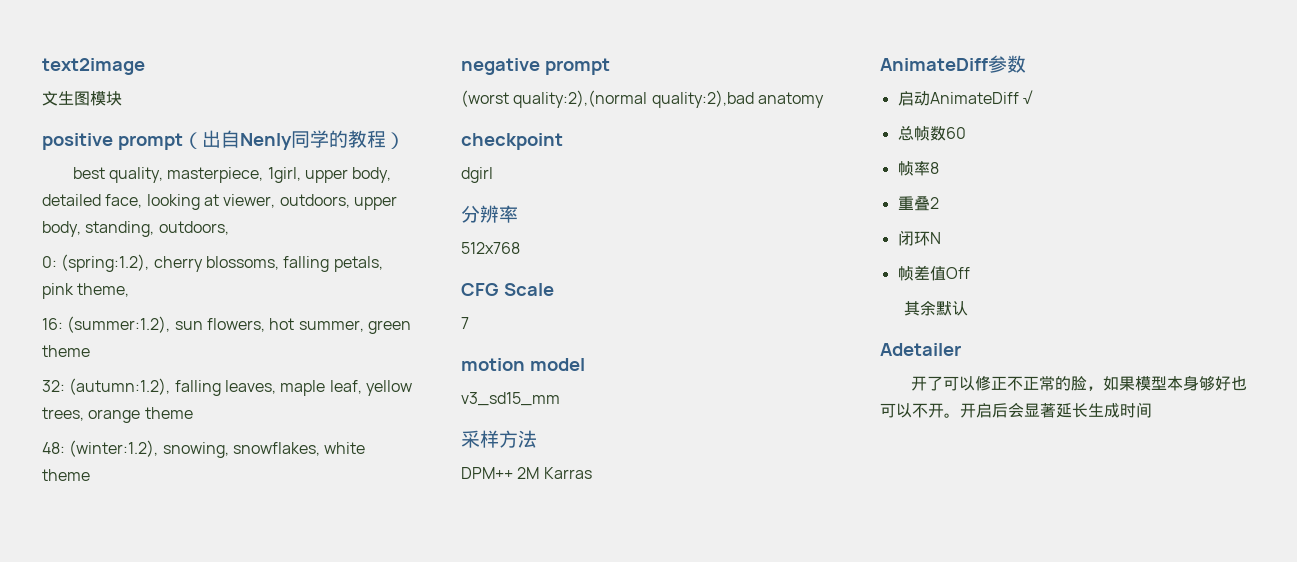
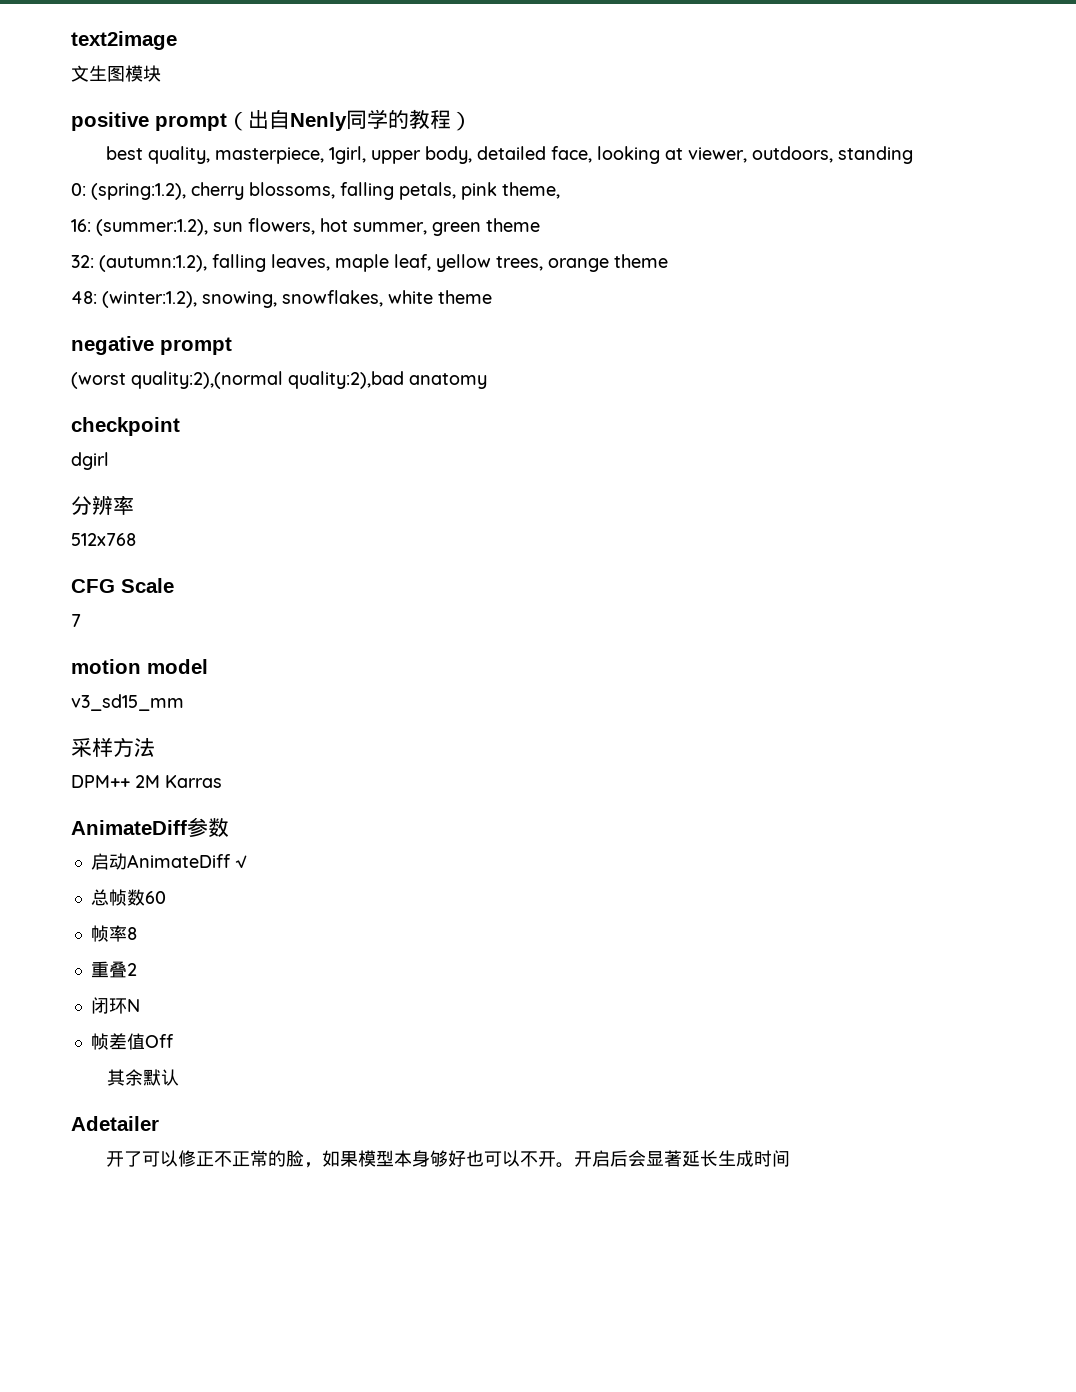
[353,196,397,210] [42,221,229,237] upper body, standing, outdoors, -> [837,146,913,164] standing

